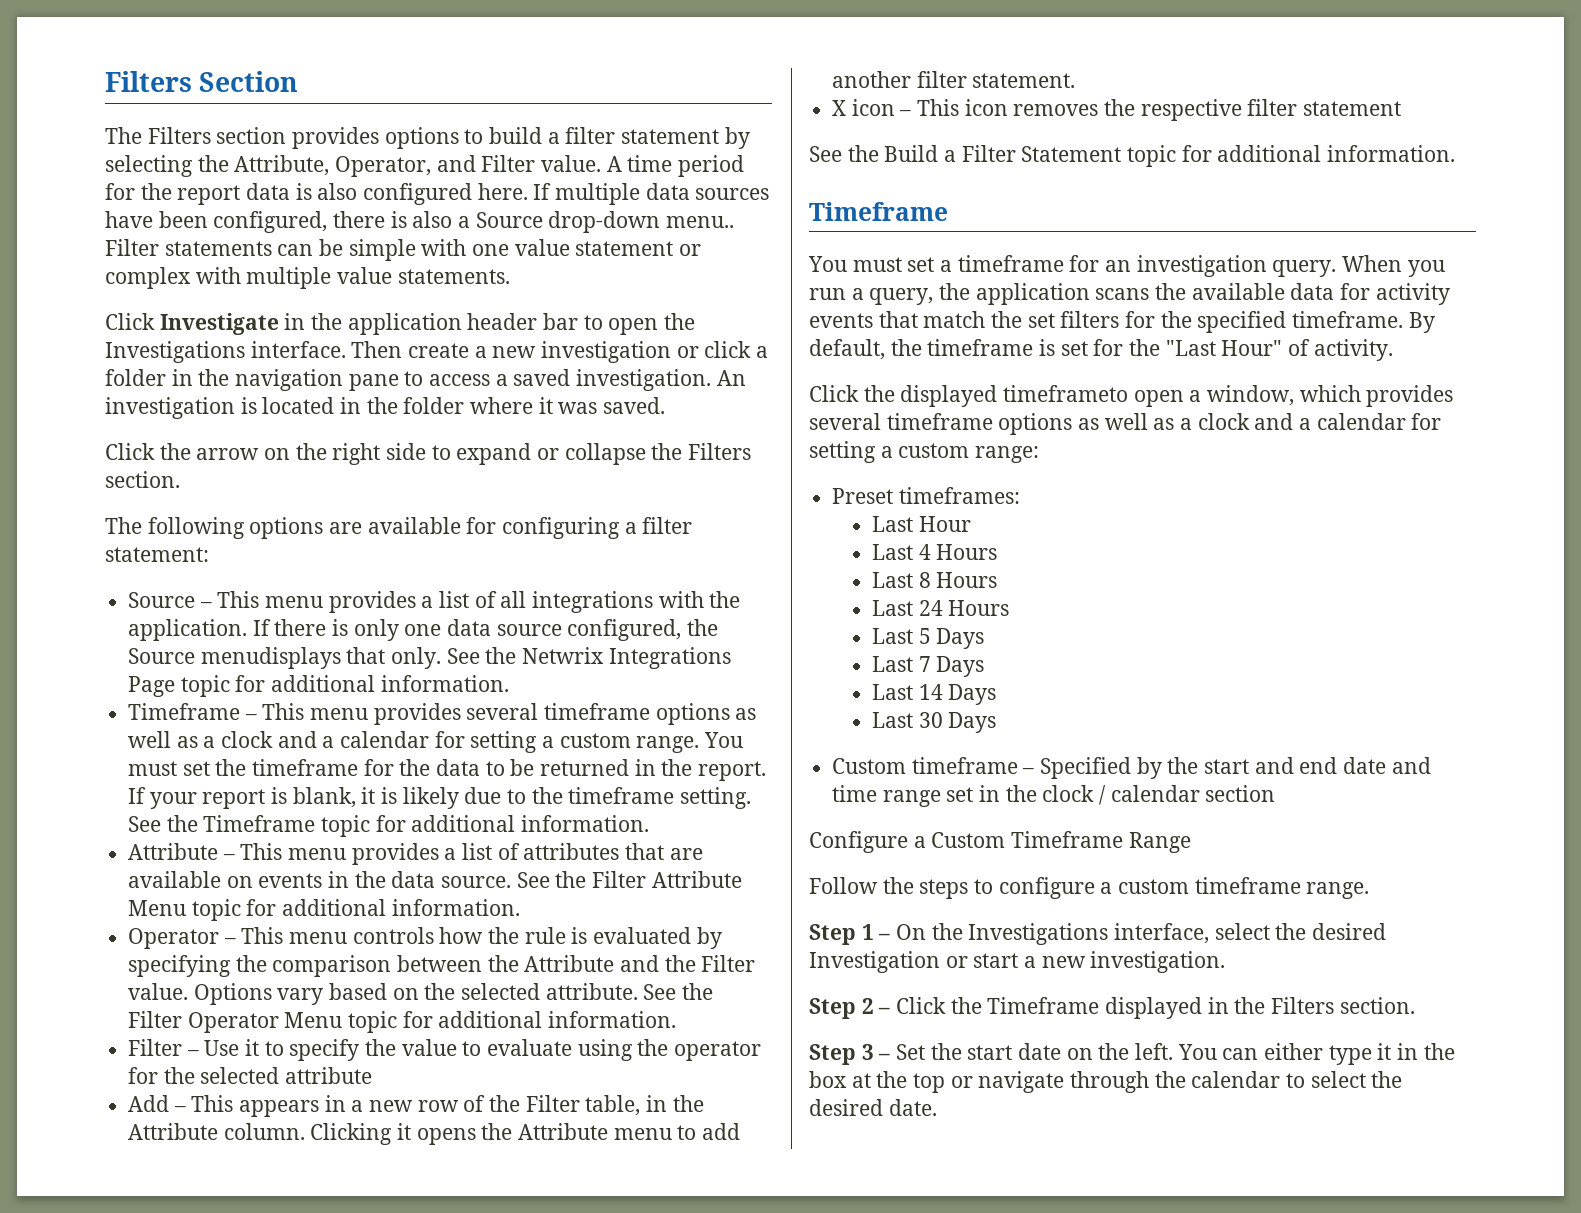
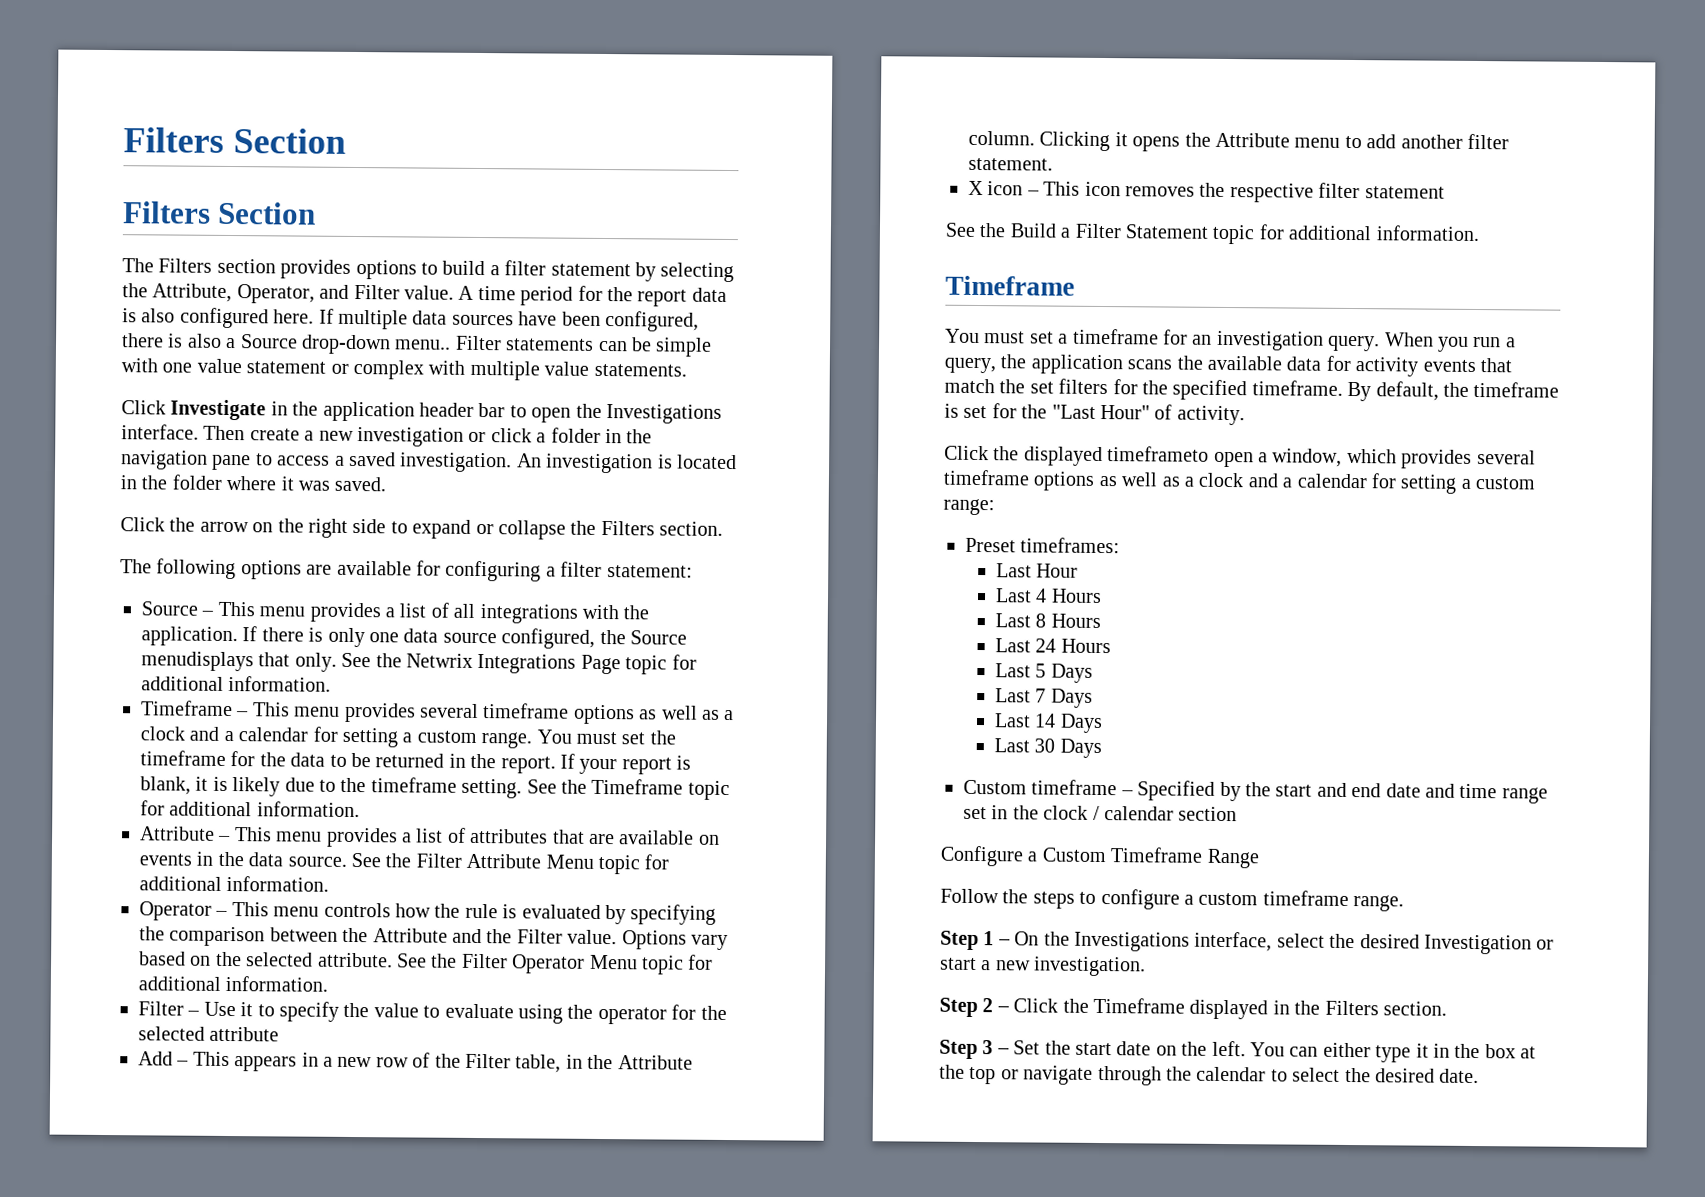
[105,71,299,92] Filters Section -> [123,127,346,154] [122,201,317,225] Filters Section // Filters Section

